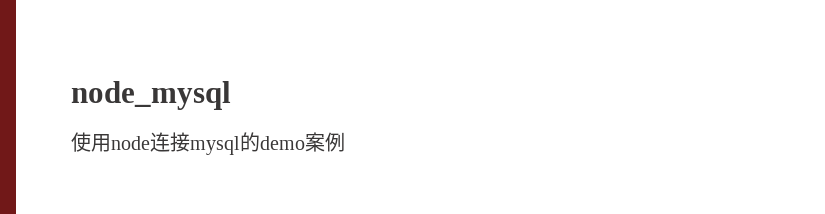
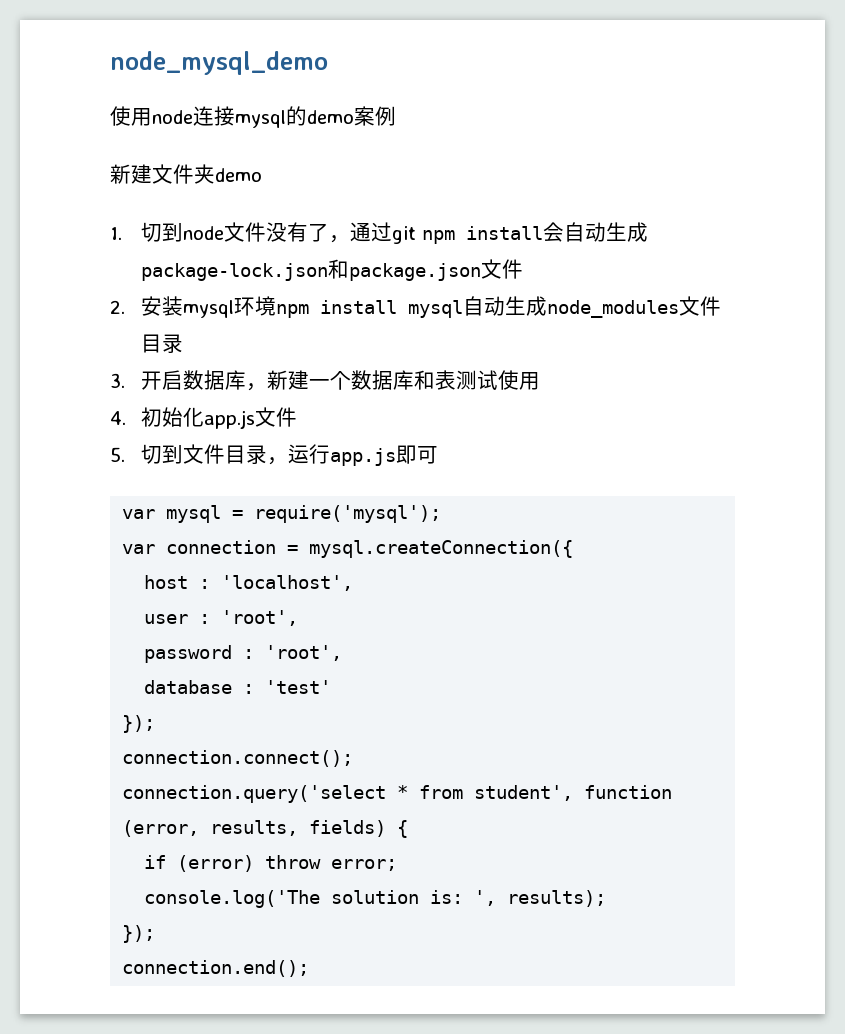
[71,81,231,110] node_mysql -> [110,51,328,75] node_mysql_demo
(345, 142) none -> [110,164,262,184] [110,222,649,244] [141,259,524,281] [110,296,722,318] [141,334,184,353] [110,370,541,391] [110,407,298,429] [110,444,439,466] [122,505,442,523] [122,540,574,558] [144,575,354,591] [144,610,299,626] [144,645,343,663] [144,680,332,694] [122,715,156,733] [122,750,354,767] [122,785,673,803] [122,820,409,838] [144,855,398,872] [144,890,607,908] [122,925,156,943] [122,960,310,977] // 新建文件夹demo // 1.切到node文件没有了，通过git npm install会自动生成package-lock.json和package.json文件 // 2.安装mysql环境npm install mysql自动生成node_modules文件目录 // 3.开启数据库，新建一个数据库和表测试使用 // 4.初始化app.js文件 // 5.切到文件目录，运行app.js即可 // var mysql = require('mysql'); // var connection = mysql.createConnection({ // host : 'localhost', // user : 'root', // password : 'root', // database : 'test' // }); // connection.connect(); // connection.query('select * from student', function (error, results, fields) { // if (error) throw error; // console.log('The solution is: ', results); // }); // connection.end();

